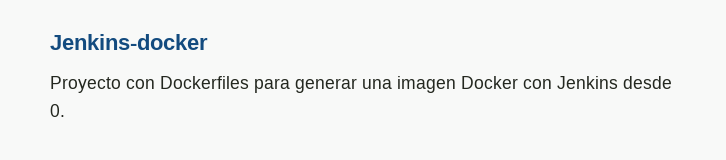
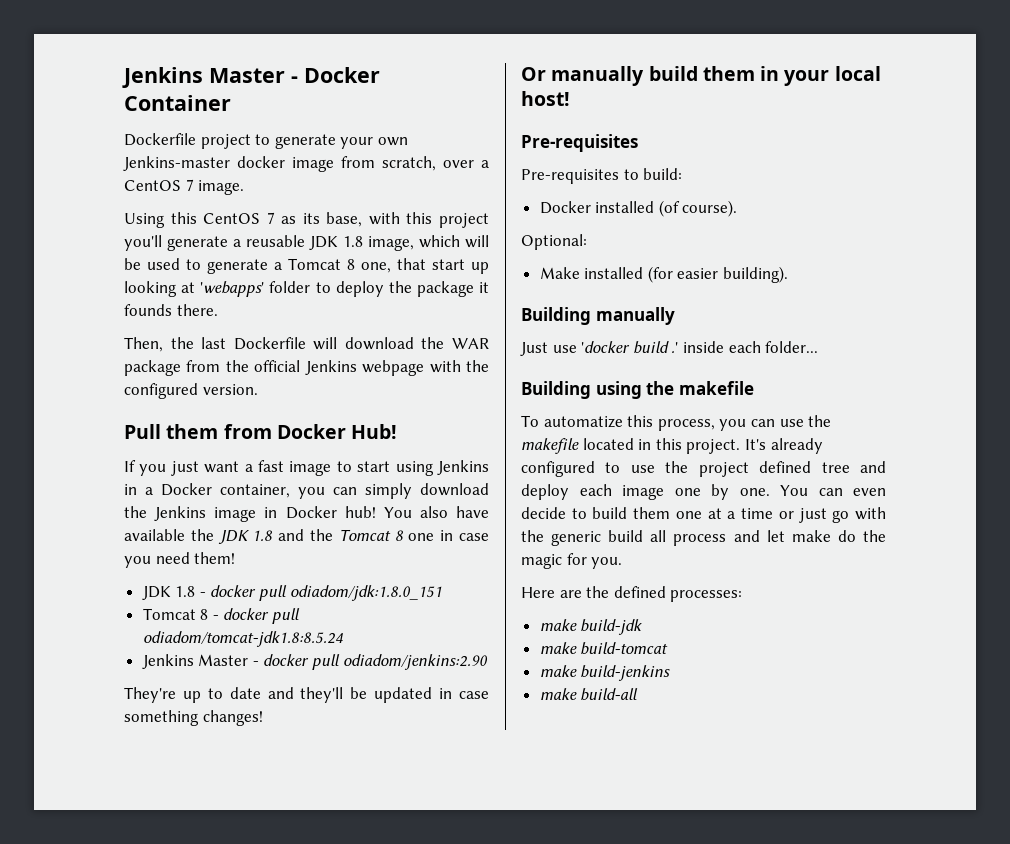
[50,34,208,50] [50,76,672,93] [50,104,65,117] Jenkins-docker // Proyecto con Dockerfiles para generar una imagen Docker con Jenkins desde 0. -> [122,67,380,88] [124,95,231,111] [124,133,408,149] [123,156,489,172] [124,179,245,195] [124,212,489,228] [124,235,489,251] [124,258,489,274] [124,281,489,297] [124,304,218,316] [124,337,489,352] [124,360,489,376] [124,383,258,399] [124,424,398,439] [124,460,489,476] [124,483,489,499] [124,506,489,522] [124,529,490,544] [124,552,236,568] [141,585,442,601] [142,608,301,624] [142,631,343,647] [141,654,488,670] [124,687,489,703] [124,710,263,726] [521,66,881,86] [521,91,570,106] [521,134,638,152] [521,168,683,184] [539,200,738,217] [521,234,587,250] [539,266,789,283] [521,307,675,325] [520,341,819,356] [521,381,754,399] [521,415,832,431] [521,438,823,454] [521,461,886,477] [521,484,886,500] [521,507,886,523] [521,530,886,546] [521,553,623,569] [521,586,743,602] [539,619,643,635] [539,642,669,655] [539,665,671,681] [539,688,639,701] Jenkins Master - Docker Container // Dockerfile project to generate your own Jenkins-master docker image from scratch, over a CentOS 7 image. // Using this CentOS 7 as its base, with this project you'll generate a reusable JDK 1.8 image, which will be used to generate a Tomcat 8 one, that start up looking at 'webapps' folder to deploy the package it founds there. // Then, the last Dockerfile will download the WAR package from the official Jenkins webpage with the configured version. // Pull them from Docker Hub! // If you just want a fast image to start using Jenkins in a Docker container, you can simply download the Jenkins image in Docker hub! You also have available the JDK 1.8 and the Tomcat 8 one in case you need them! // JDK 1.8 - docker pull odiadom/jdk:1.8.0_151 // Tomcat 8 - docker pull odiadom/tomcat-jdk1.8:8.5.24 // Jenkins Master - docker pull odiadom/jenkins:2.90 // They're up to date and they'll be updated in case something changes! // Or manually build them in your local host! // Pre-requisites // Pre-requisites to build: // Docker installed (of course). // Optional: // Make installed (for easier building). // Building manually // Just use 'docker build .' inside each folder... // Building using the makefile // To automatize this process, you can use the makefile located in this project. It's already configured to use the project defined tree and deploy each image one by one. You can even decide to build them one at a time or just go with the generic build all process and let make do the magic for you. // Here are the defined processes: // make build-jdk // make build-tomcat // make build-jenkins // make build-all

